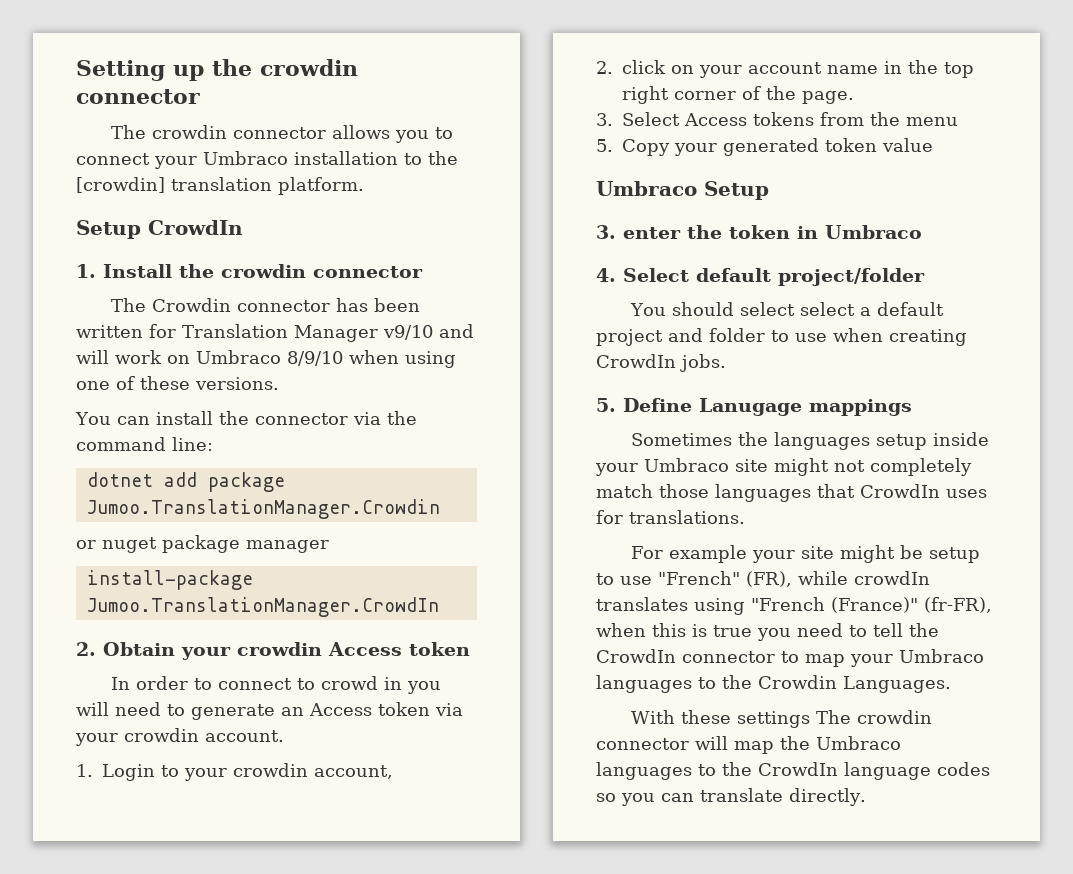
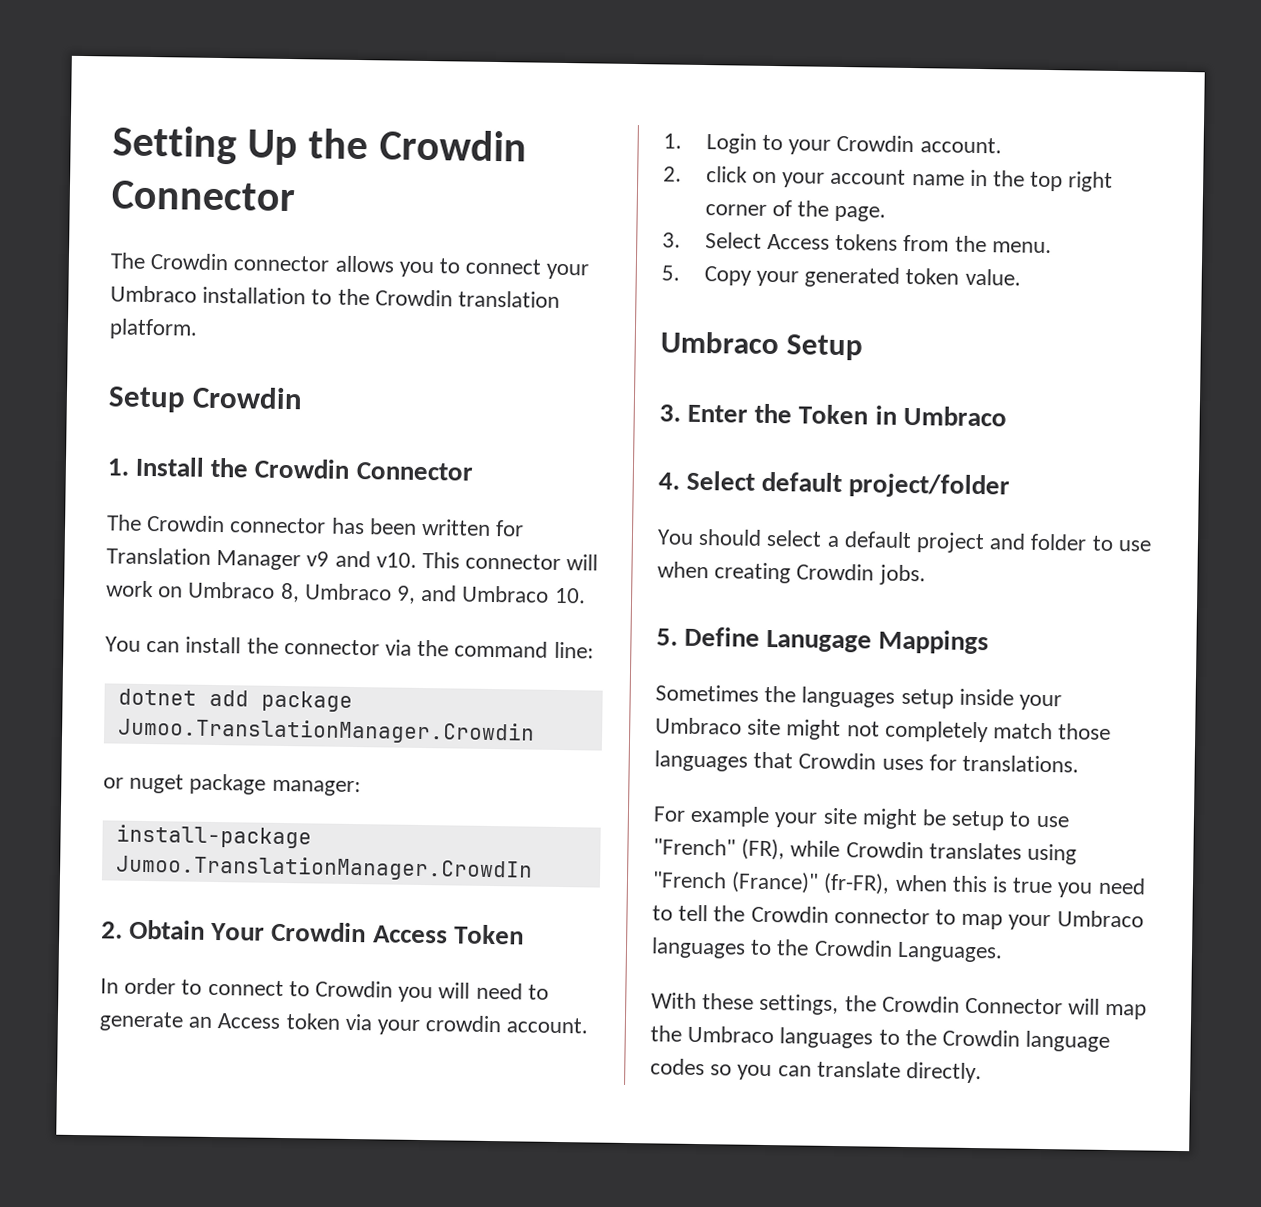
[173,59,358,81] [76,89,200,104] [111,125,228,139] up the crowdin connector // The crowdin -> [247,128,527,166] [111,180,296,212] [110,252,230,271] Up the Crowdin Connector // The Crowdin
[76,177,165,193] [crowdin] -> [374,289,453,307] Crowdin
[148,220,243,235] CrowdIn -> [192,386,304,410] Crowdin
[221,264,423,278] crowdin connector -> [254,458,474,481] Crowdin Connector
[383,324,474,340] [76,350,456,368] [76,376,279,390] v9/10 and will work on Umbraco 8/9/10 when using one of these versions. -> [306,550,599,571] [106,580,586,604] v9 and v10. This connector will work on Umbraco 8, Umbraco 9, and Umbraco 10.
[246,540,329,553] manager -> [271,779,361,797] manager:
[181,642,470,660] your crowdin Access token -> [210,921,524,945] Your Crowdin Access Token
[321,676,403,690] crowd in -> [315,980,394,998] Crowdin
[233,763,393,779] crowdin account, -> [836,134,1002,154] Crowdin account.
[906,117,958,126] menu -> [991,241,1052,254] menu.
[882,138,933,152] value -> [964,268,1021,286] value.
[623,225,790,239] enter the token -> [687,403,869,425] Enter the Token
[800,302,856,316] select -> (823, 538) none
[596,354,676,368] CrowdIn -> [796,563,875,581] Crowdin
[809,399,912,416] mappings -> [878,629,990,655] Mappings
[860,484,940,498] CrowdIn -> [798,752,877,770] Crowdin
[854,571,930,585] crowdIn -> [845,841,924,859] Crowdin
[596,649,676,663] CrowdIn -> [750,905,829,923] Crowdin
[737,710,933,728] [596,738,689,750] settings The crowdin connector -> [759,993,1064,1016] settings, the Crowdin Connector
[758,762,838,776] CrowdIn -> [942,1029,1021,1047] Crowdin

